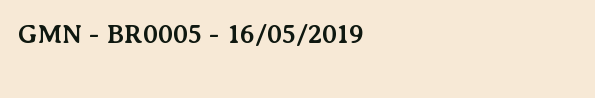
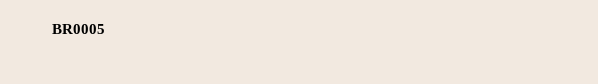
[18,24,364,46] GMN - BR0005 - 16/05/2019 -> [52,24,105,34] BR0005

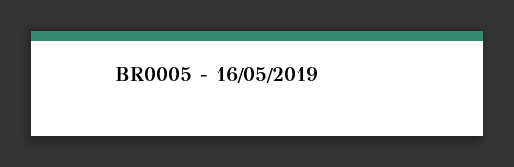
(105, 29) none -> [200,67,318,83] - 16/05/2019

